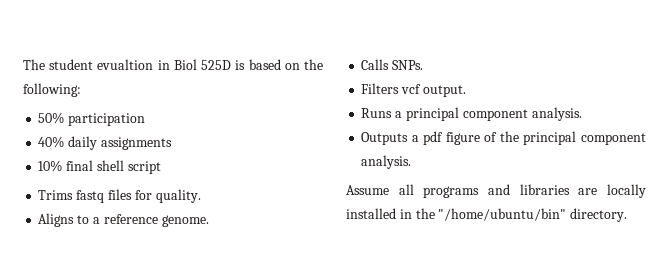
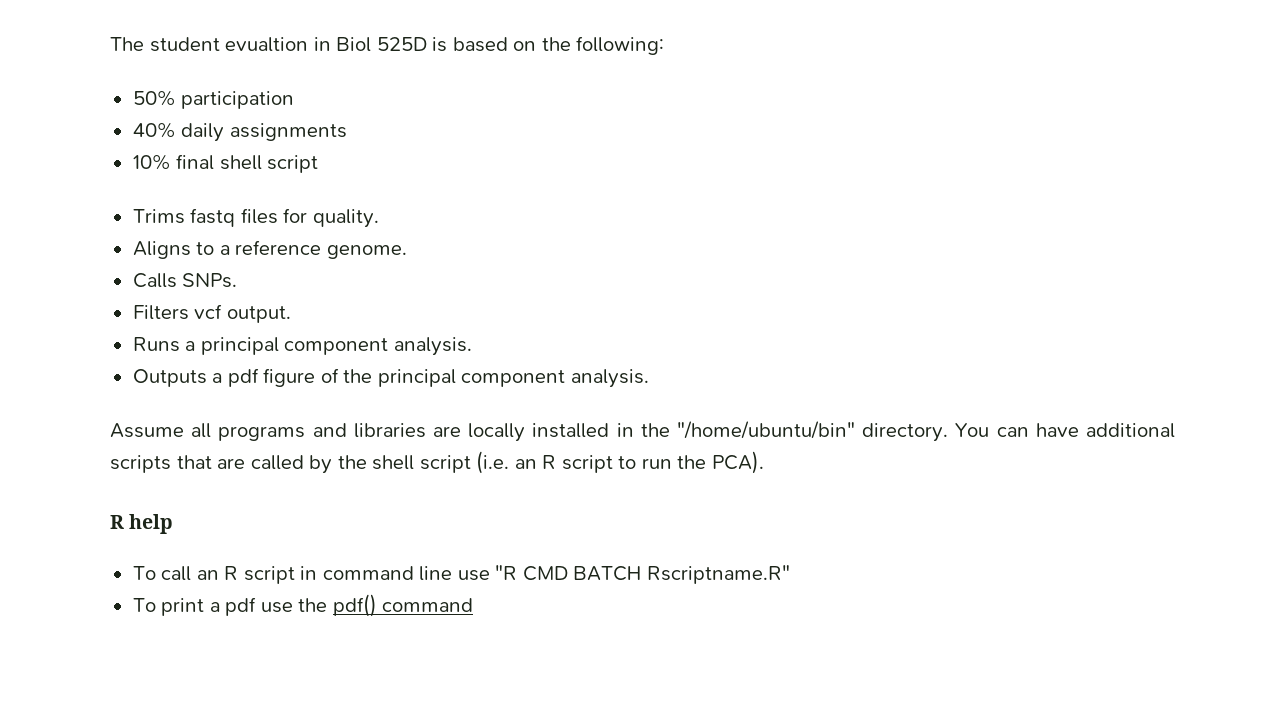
(628, 215) none -> [955,423,1176,438] [110,451,765,474] [110,514,174,534] [132,565,790,584] [132,594,474,617] You can have additional scripts that are called by the shell script (i.e. an R script to run the PCA). // R help // To call an R script in command line use "R CMD BATCH Rscriptname.R" // To print a pdf use the pdf() command

